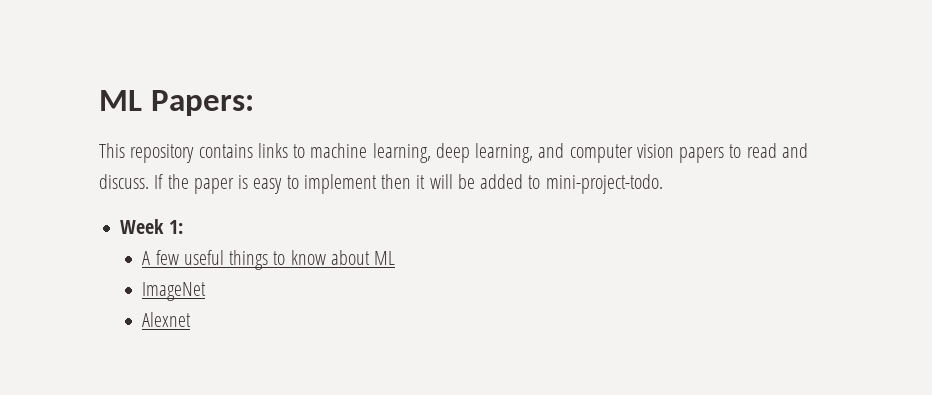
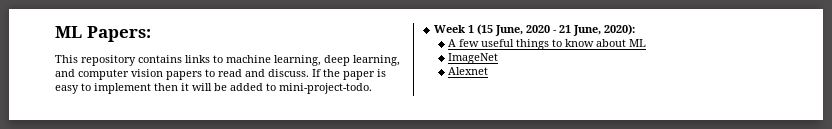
[168,220,183,234] 1: -> [468,24,636,36] 1 (15 June, 2020 - 21 June, 2020):

